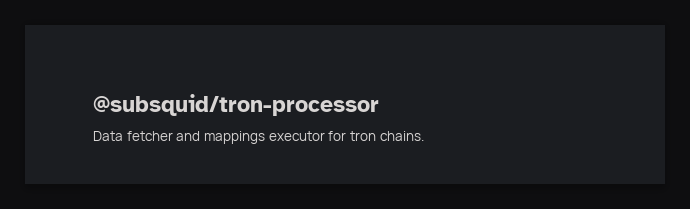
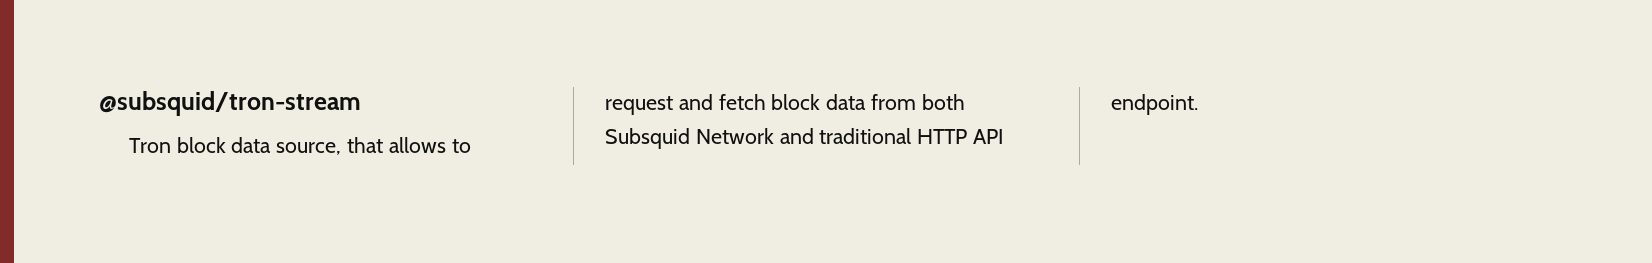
[93,94,379,116] [93,131,424,144] @subsquid/tron-processor // Data fetcher and mappings executor for tron chains. -> [99,91,361,116] [128,137,471,155] [605,94,965,115] [605,128,1004,149] [1111,94,1198,115] @subsquid/tron-stream // Tron block data source, that allows to request and fetch block data from both Subsquid Network and traditional HTTP API endpoint.

